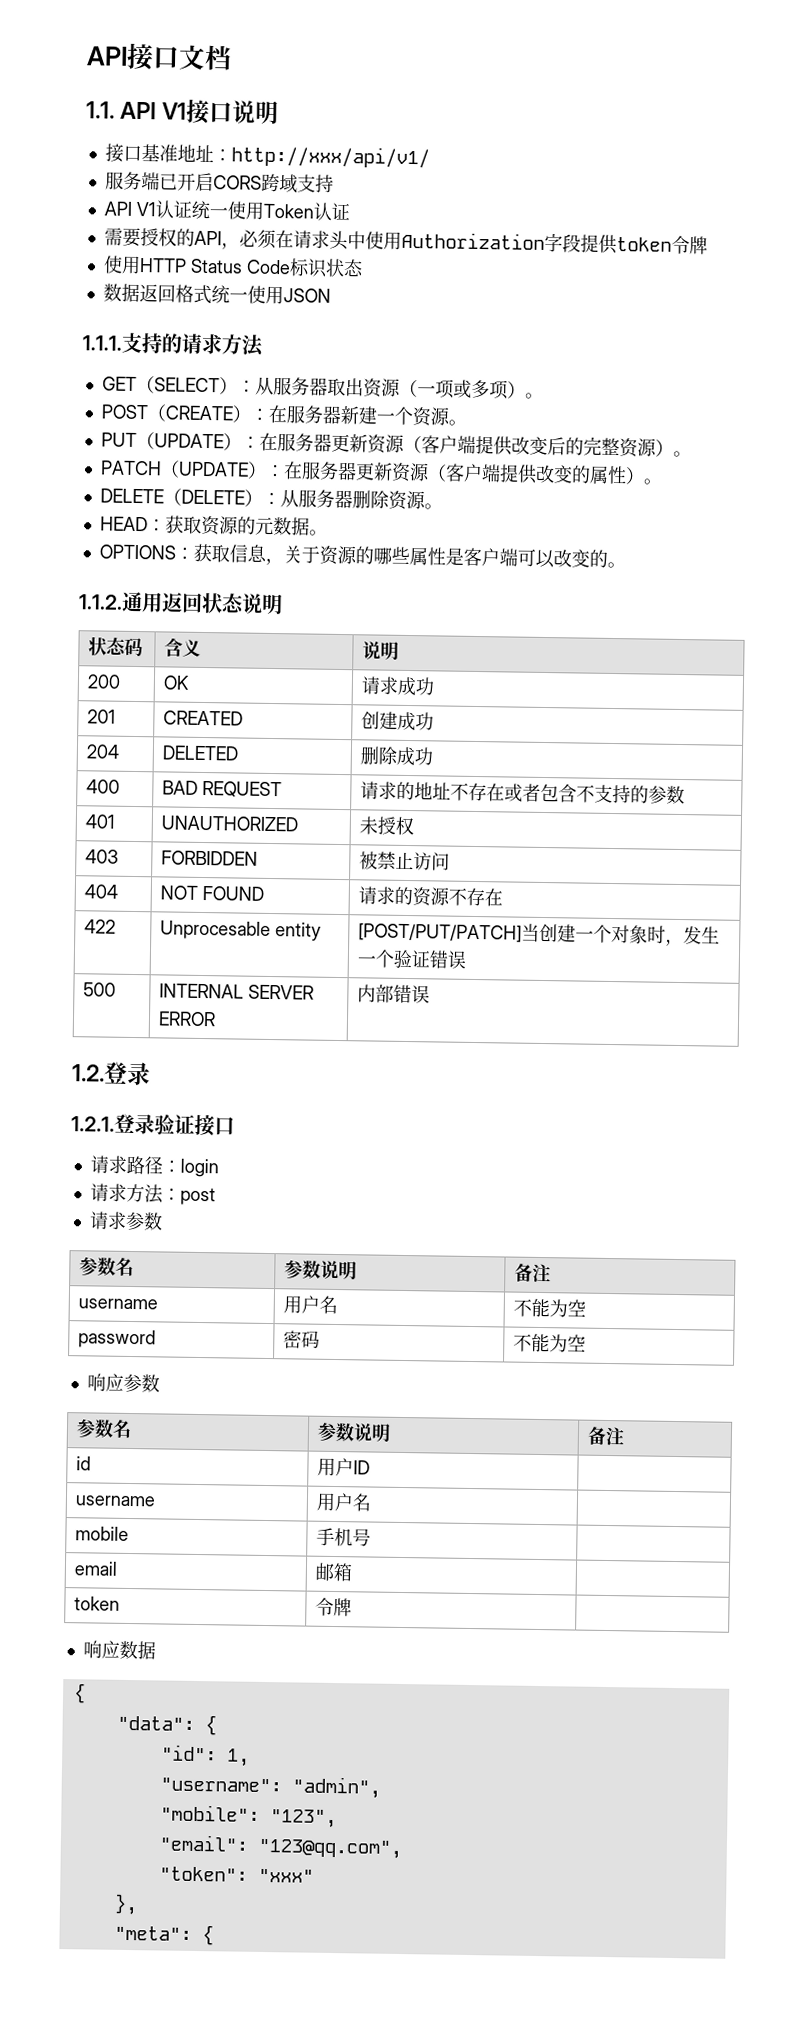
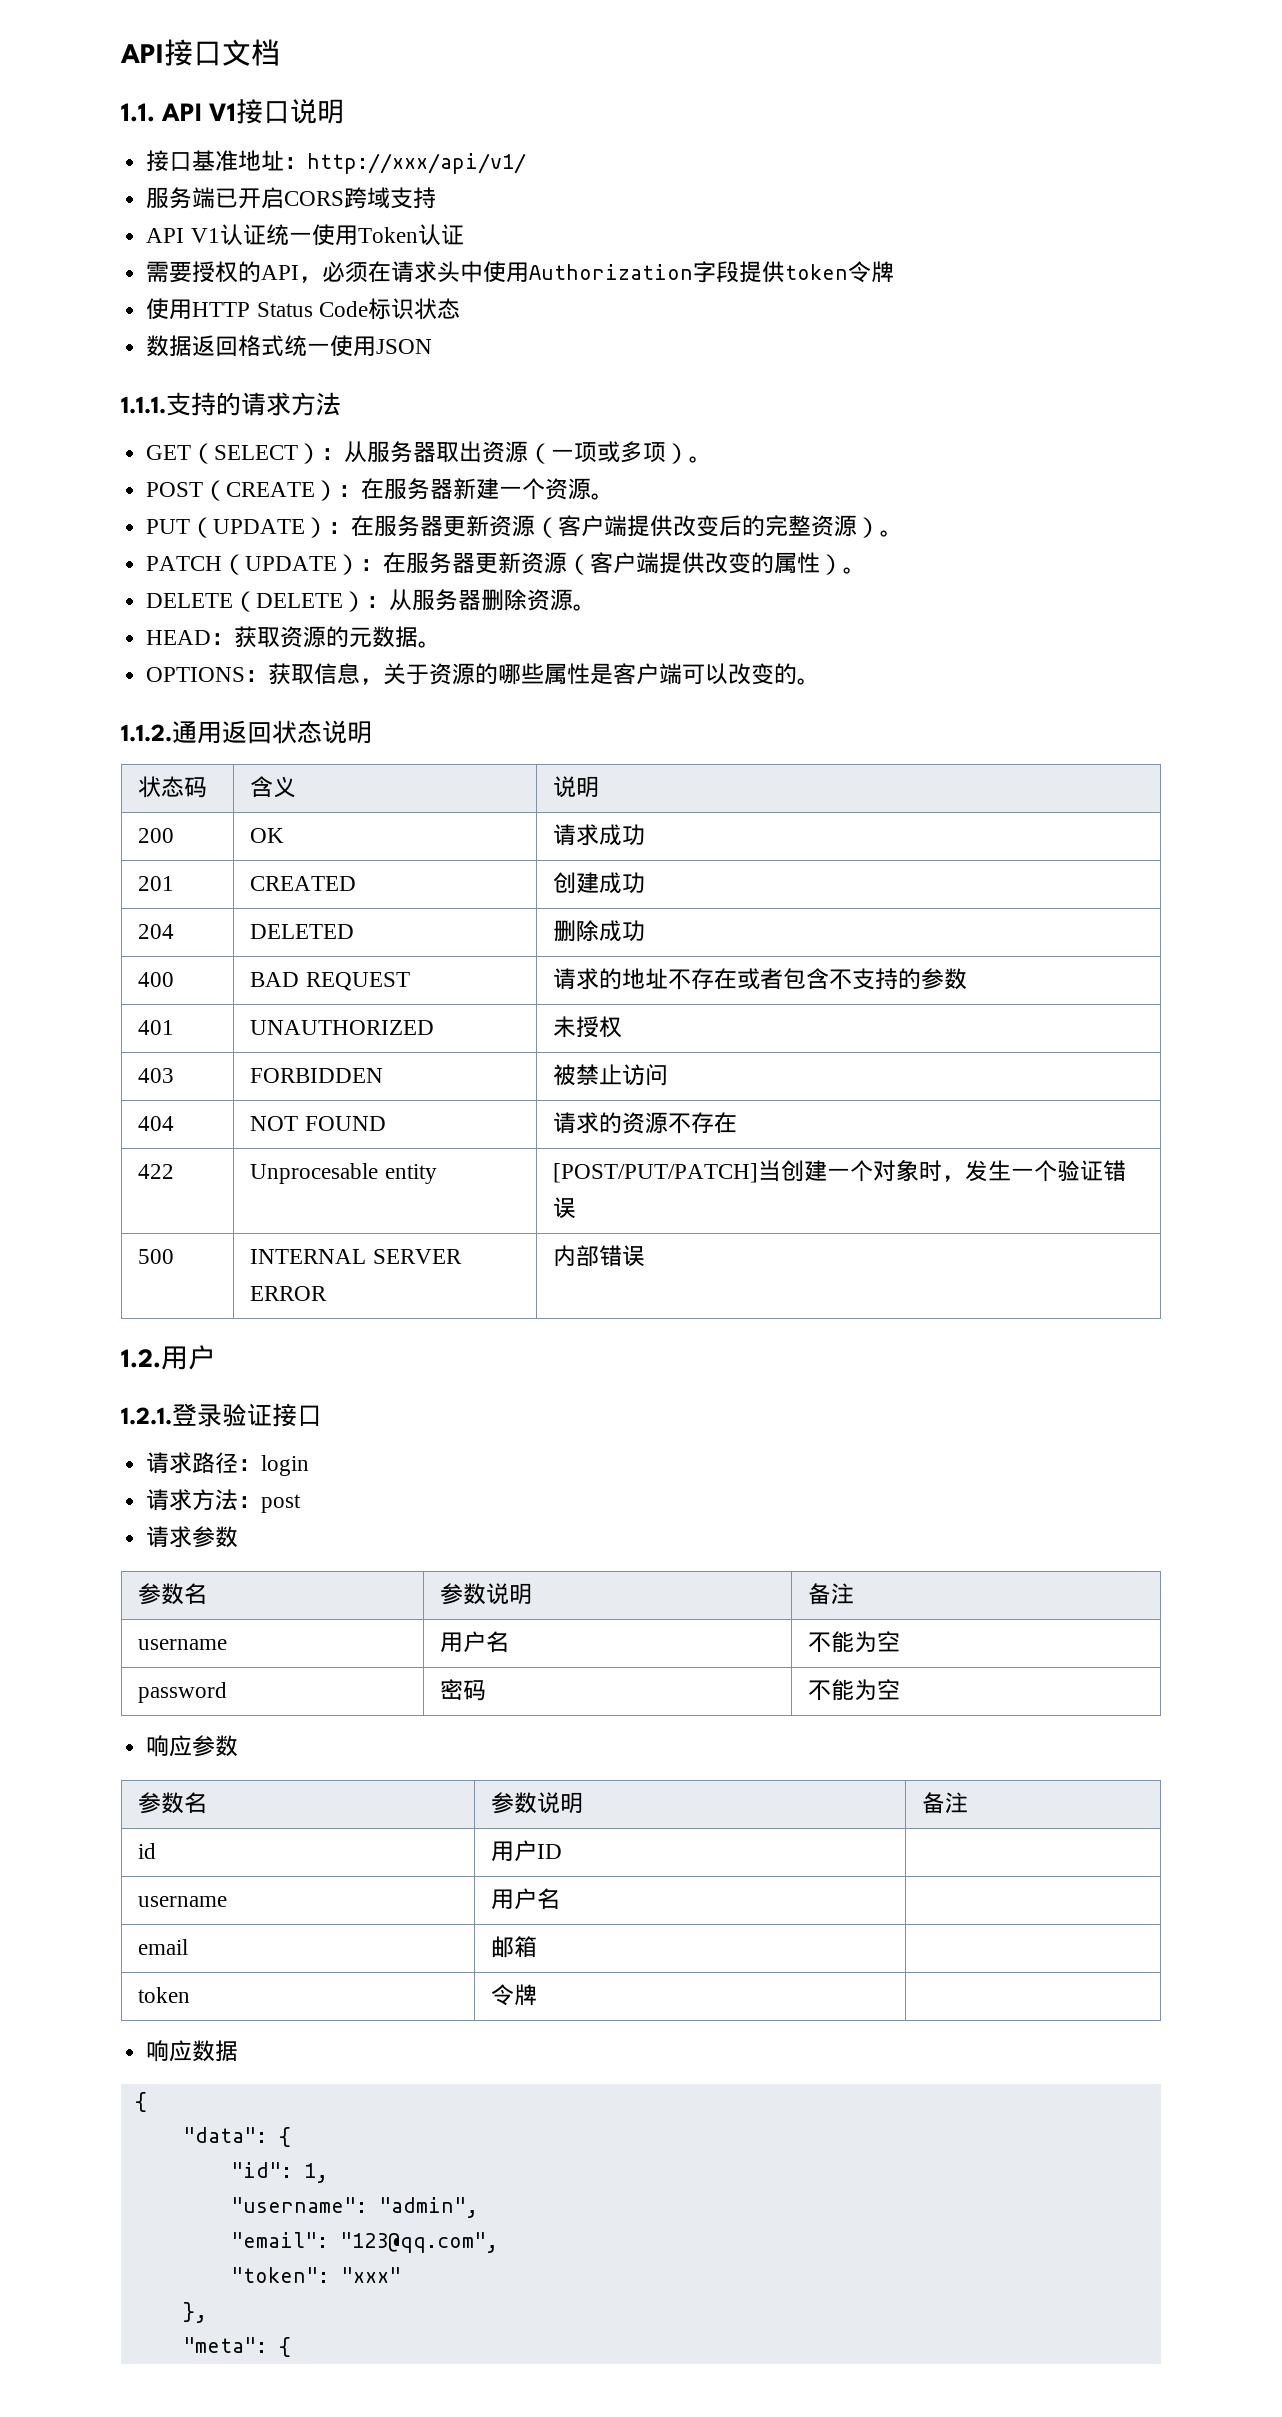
[104,1061,151,1086] 登录 -> [161,1345,215,1370] 用户
[75,1526,130,1541] [316,1527,372,1547] // mobile | 手机号 | -> (561, 1899) none
[159,1804,337,1829] // "mobile": "123", -> (478, 2207) none

